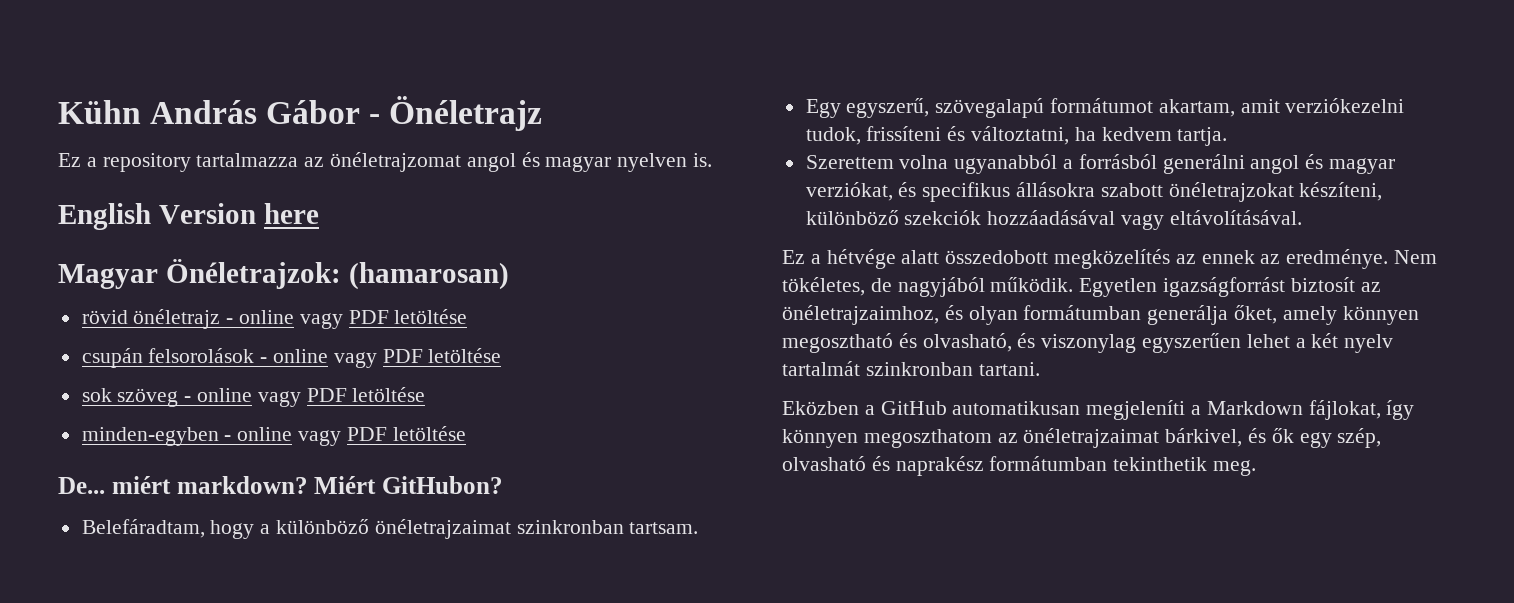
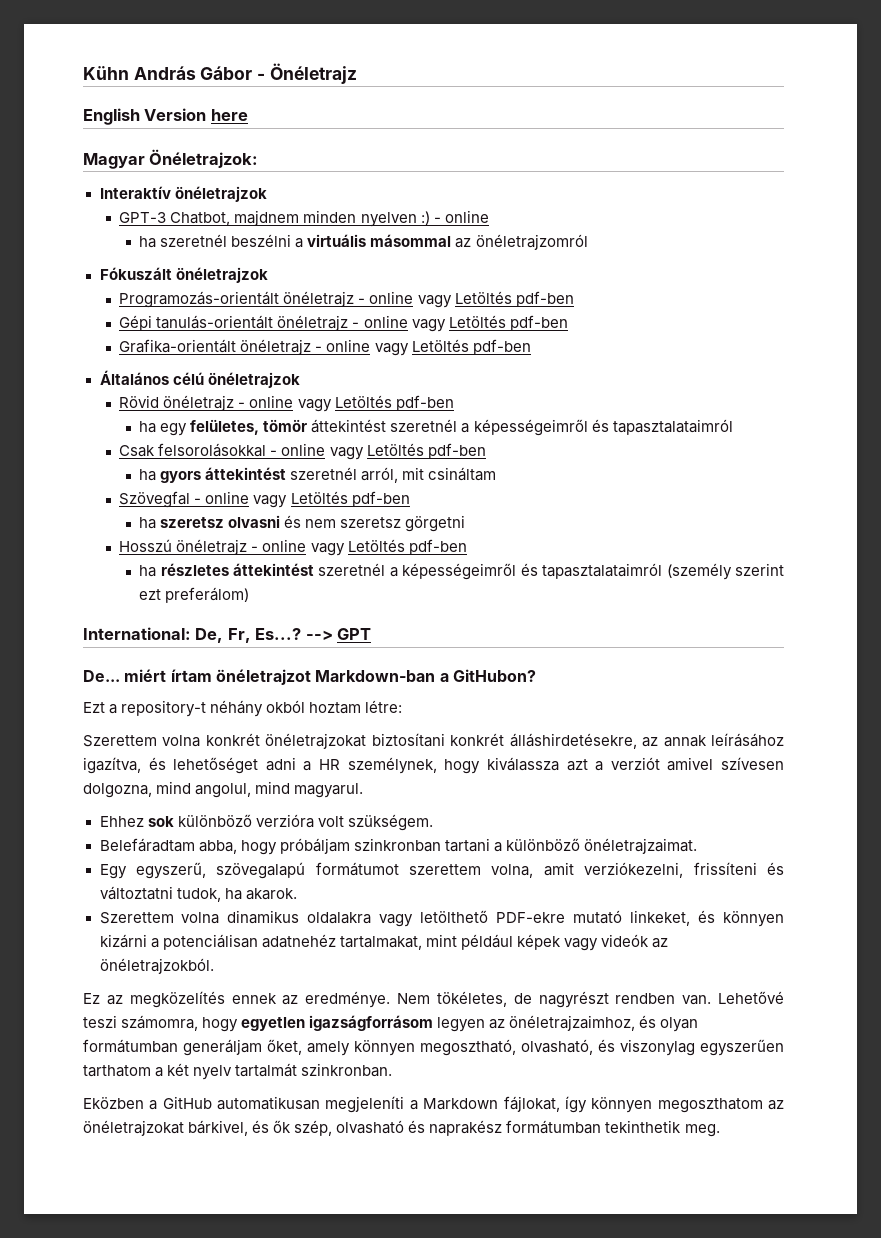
[58,152,713,172] // Ez a repository tartalmazza az önéletrajzomat angol és magyar nyelven is. -> (357, 73) none
[348,262,509,290] [81,309,468,329] [81,348,502,368] [81,387,426,407] [81,426,466,446] [58,476,503,494] [81,519,699,539] [805,98,1405,118] [805,126,1228,146] [805,154,1396,174] [805,182,1383,202] [805,210,1302,230] [782,249,1196,269] (hamarosan) // rövid önéletrajz - online vagy PDF letöltése // csupán felsorolások - online vagy PDF letöltése // sok szöveg - online vagy PDF letöltése // minden-egyben - online vagy PDF letöltése // De... miért markdown? Miért GitHubon? // Belefáradtam, hogy a különböző önéletrajzaimat szinkronban tartsam. // Egy egyszerű, szövegalapú formátumot akartam, amit verziókezelni tudok, frissíteni és változtatni, ha kedvem tartja. // Szerettem volna ugyanabból a forrásból generálni angol és magyar verziókat, és specifikus állásokra szabott önéletrajzokat készíteni, különböző szekciók hozzáadásával vagy eltávolításával. // Ez a hétvége alatt összedobott megközelítés az -> [99,186,267,202] [119,210,489,227] [139,234,588,250] [99,267,268,283] [119,291,574,308] [119,315,568,332] [119,339,531,356] [99,370,300,388] [119,395,454,412] [139,419,733,436] [119,443,486,460] [139,467,497,483] [119,491,410,508] [139,515,466,532] [119,539,467,556] [139,563,784,580] [139,587,250,603] [83,627,372,643] [83,669,536,685] [83,700,403,717] [83,733,785,749] [83,757,785,774] [83,781,364,798] [99,814,433,831] [99,838,697,855] [99,862,785,879] [99,886,297,902] [99,910,784,927] [99,934,668,951] [99,958,214,974] [83,991,225,1008] // Interaktív önéletrajzok // GPT-3 Chatbot, majdnem minden nyelven :) - online // ha szeretnél beszélni a virtuális másommal az önéletrajzomról // Fókuszált önéletrajzok // Programozás-orientált önéletrajz - online vagy Letöltés pdf-ben // Gépi tanulás-orientált önéletrajz - online vagy Letöltés pdf-ben // Grafika-orientált önéletrajz - online vagy Letöltés pdf-ben // Általános célú önéletrajzok // Rövid önéletrajz - online vagy Letöltés pdf-ben // ha egy felületes, tömör áttekintést szeretnél a képességeimről és tapasztalataimról // Csak felsorolásokkal - online vagy Letöltés pdf-ben // ha gyors áttekintést szeretnél arról, mit csináltam // Szövegfal - online vagy Letöltés pdf-ben // ha szeretsz olvasni és nem szeretsz görgetni // Hosszú önéletrajz - online vagy Letöltés pdf-ben // ha részletes áttekintést szeretnél a képességeimről és tapasztalataimról (személy szerint ezt preferálom) // International: De, Fr, Es...? --> GPT // De... miért írtam önéletrajzot Markdown-ban a GitHubon? // Ezt a repository-t néhány okból hoztam létre: // Szerettem volna konkrét önéletrajzokat biztosítani konkrét álláshirdetésekre, az annak leírásához igazítva, és lehetőséget adni a HR személynek, hogy kiválassza azt a verziót amivel szívesen dolgozna, mind angolul, mind magyarul. // Ehhez sok különböző verzióra volt szükségem. // Belefáradtam abba, hogy próbáljam szinkronban tartani a különböző önéletrajzaimat. // Egy egyszerű, szövegalapú formátumot szerettem volna, amit verziókezelni, frissíteni és változtatni tudok, ha akarok. // Szerettem volna dinamikus oldalakra vagy letölthető PDF-ekre mutató linkeket, és könnyen kizárni a potenciálisan adatnehéz tartalmakat, mint például képek vagy videók az önéletrajzokból. // Ez az megközelítés
[897,277,1355,297] nagyjából működik. Egyetlen igazságforrást biztosít -> [538,991,785,1008] [83,1015,486,1032] nagyrészt rendben van. Lehetővé teszi számomra, hogy egyetlen igazságforrásom legyen
[1147,305,1229,325] generálja -> [183,1039,262,1056] generáljam
[782,333,917,353] megosztható és -> [420,1039,516,1056] megosztható,
[1246,334,1290,348] lehet -> [83,1065,151,1077] tarthatom
[865,362,1040,376] szinkronban tartani. -> [301,1063,393,1077] szinkronban.
[1023,428,1160,448] önéletrajzaimat -> [83,1120,184,1136] önéletrajzokat
[1299,432,1332,448] egy -> (292, 1126) none

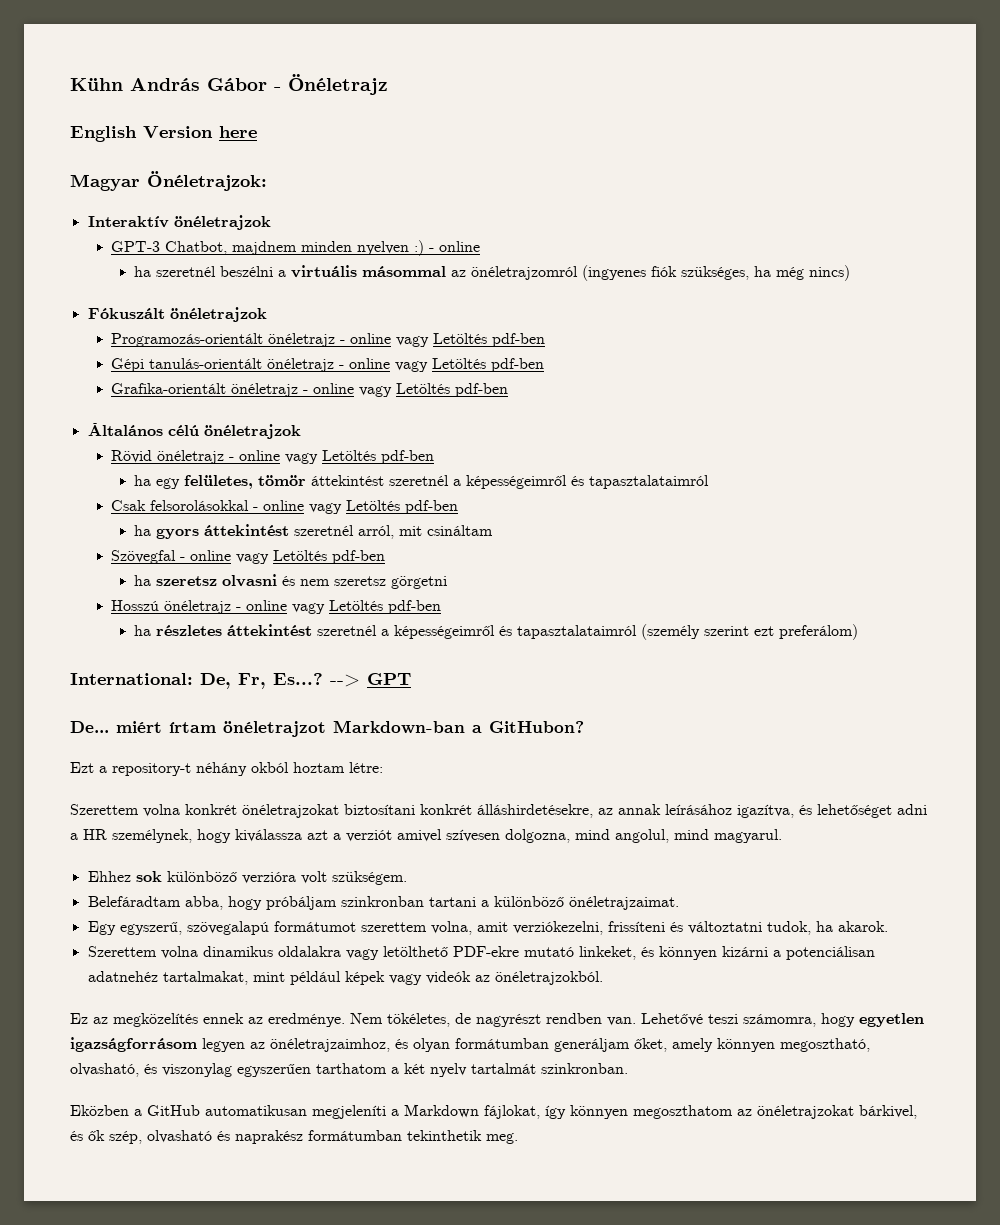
(588, 242) none -> [582,265,851,281] (ingyenes fiók szükséges, ha még nincs)

